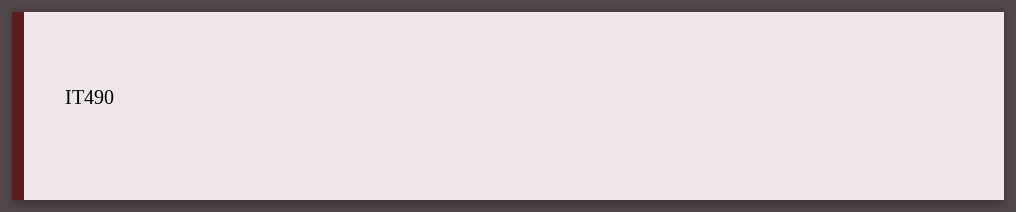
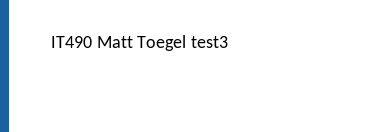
(114, 97) none -> [96,35,229,51] Matt Toegel test3

